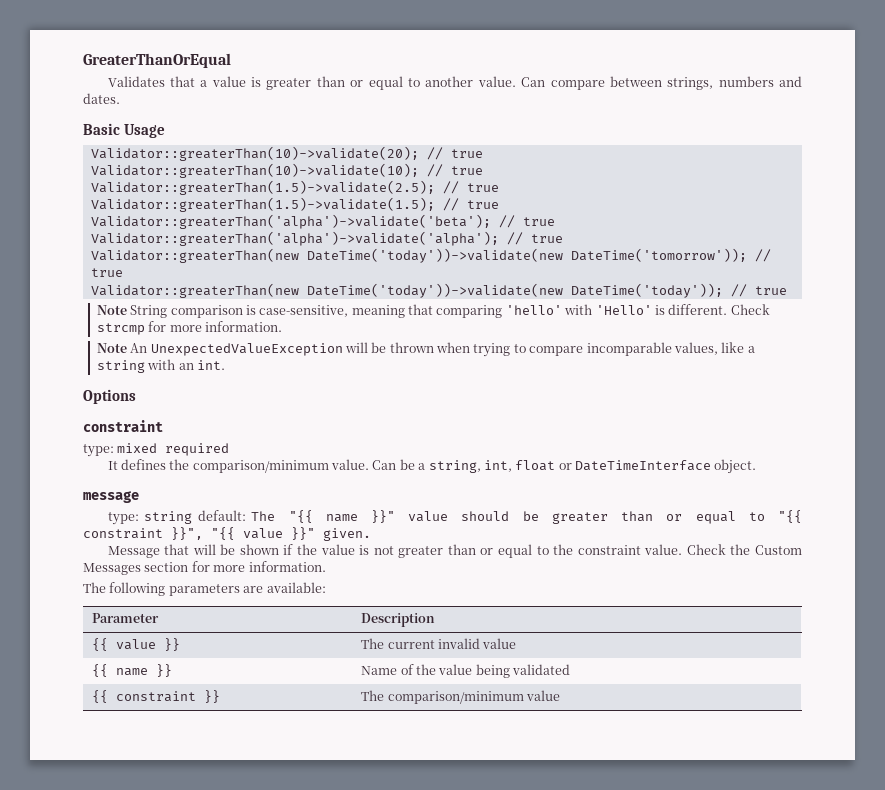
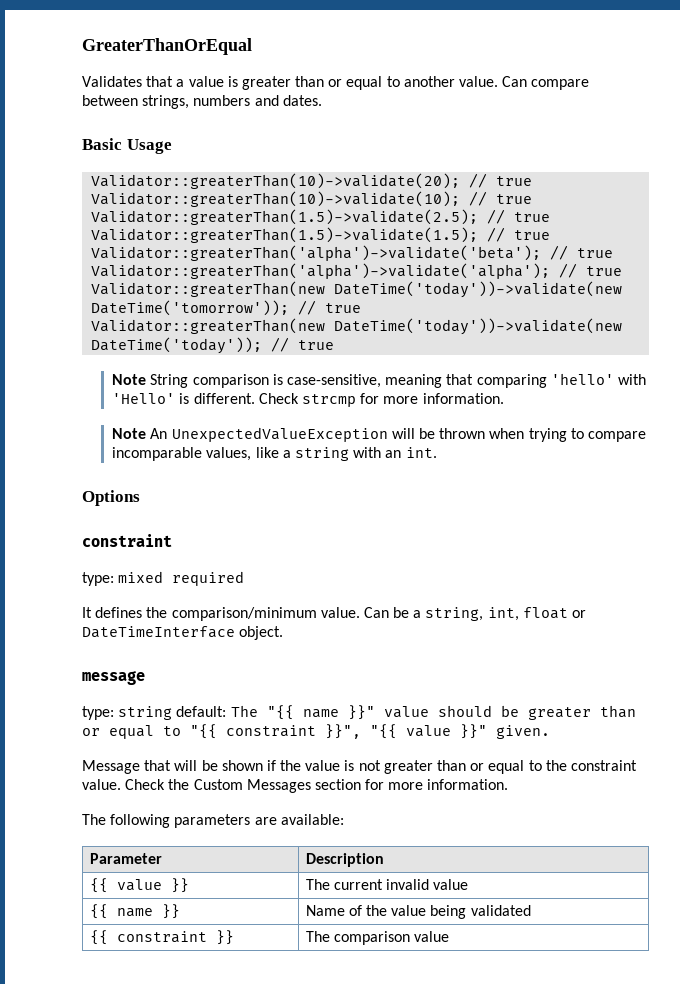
[387,691,524,704] comparison/minimum -> [333,931,410,945] comparison

